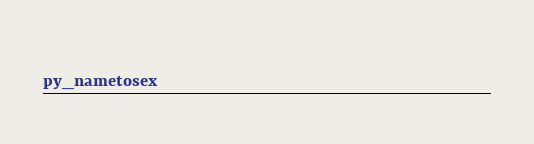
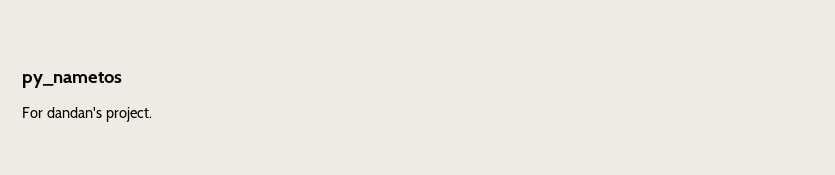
[43,76,158,90] py_nametosex -> [22,72,122,88] [22,107,152,122] py_nametos // For dandan's project.

